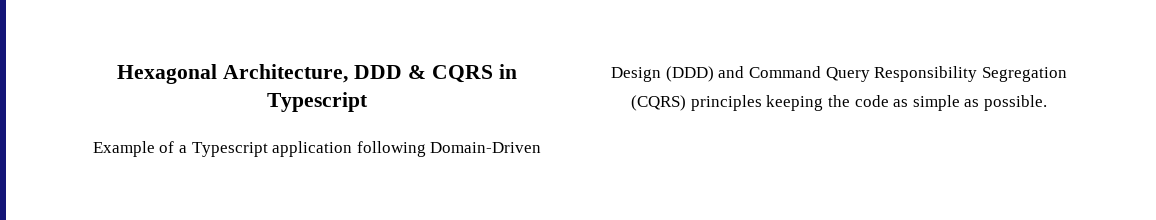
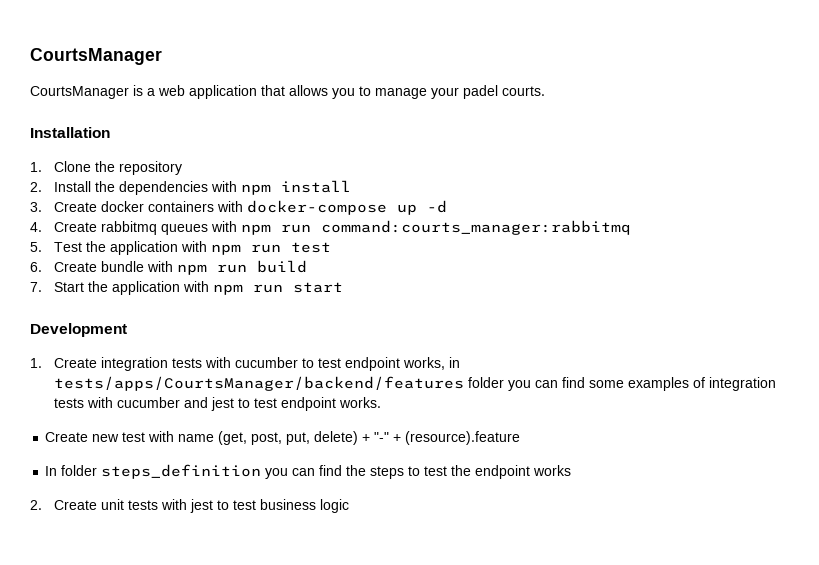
[117,64,517,84] [267,92,368,112] [92,141,542,157] [611,66,1067,82] [631,95,1047,111] Hexagonal Architecture, DDD & CQRS in Typescript // Example of a Typescript application following Domain-Driven Design (DDD) and Command Query Responsibility Segregation (CQRS) principles keeping the code as simple as possible. -> [30,48,162,65] [30,85,545,99] [30,127,110,138] [30,161,183,175] [30,180,352,195] [30,200,448,215] [30,220,632,235] [30,241,332,255] [30,260,308,275] [30,281,344,295] [30,323,127,337] [30,357,461,371] [54,376,777,391] [54,397,382,411] [45,431,521,445] [45,464,572,479] [30,499,350,513] CourtsManager // CourtsManager is a web application that allows you to manage your padel courts. // Installation // 1. Clone the repository // 2. Install the dependencies with npm install // 3. Create docker containers with docker-compose up -d // 4. Create rabbitmq queues with npm run command:courts_manager:rabbitmq // 5. Test the application with npm run test // 6. Create bundle with npm run build // 7. Start the application with npm run start // Development // 1. Create integration tests with cucumber to test endpoint works, in tests/apps/CourtsManager/backend/features folder you can find some examples of integration tests with cucumber and jest to test endpoint works. // Create new test with name (get, post, put, delete) + "-" + (resource).feature // In folder steps_definition you can find the steps to test the endpoint works // 2. Create unit tests with jest to test business logic

